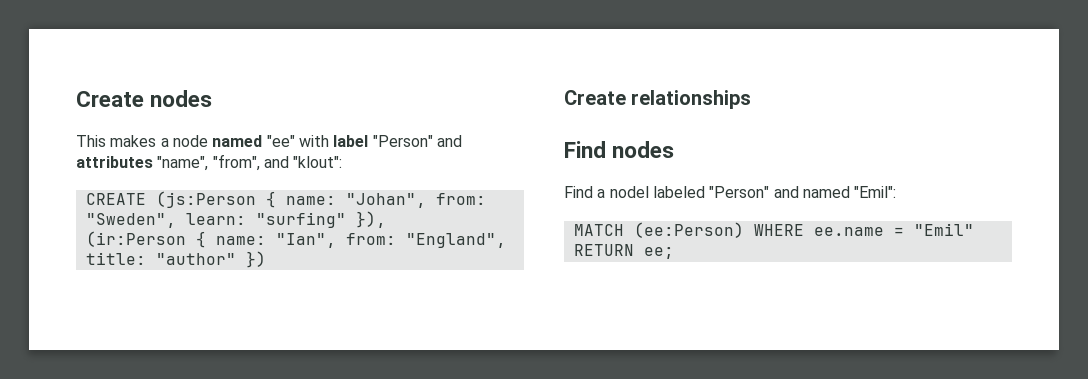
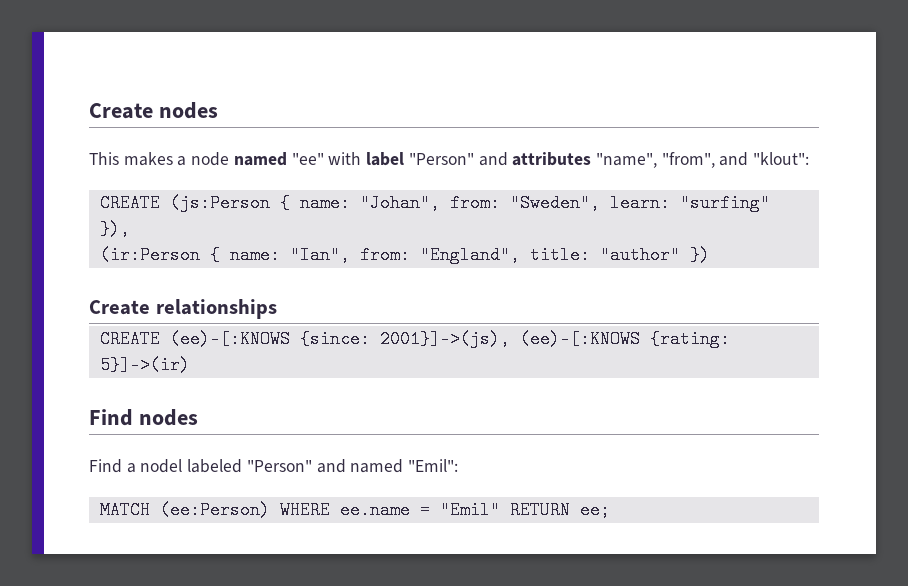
(752, 99) none -> [99,330,730,348] [99,356,190,374] // CREATE (ee)-[:KNOWS {since: 2001}]->(js), (ee)-[:KNOWS {rating: 5}]->(ir)

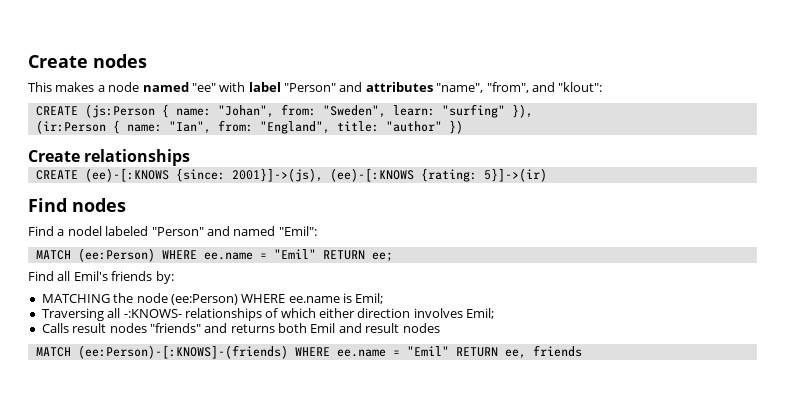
(610, 510) none -> [28,271,174,284] [41,293,384,305] [41,308,495,321] [41,323,440,333] [35,345,582,359] // Find all Emil's friends by: // MATCHING the node (ee:Person) WHERE ee.name is Emil; // Traversing all -:KNOWS- relationships of which either direction involves Emil; // Calls result nodes "friends" and returns both Emil and result nodes // MATCH (ee:Person)-[:KNOWS]-(friends) WHERE ee.name = "Emil" RETURN ee, friends

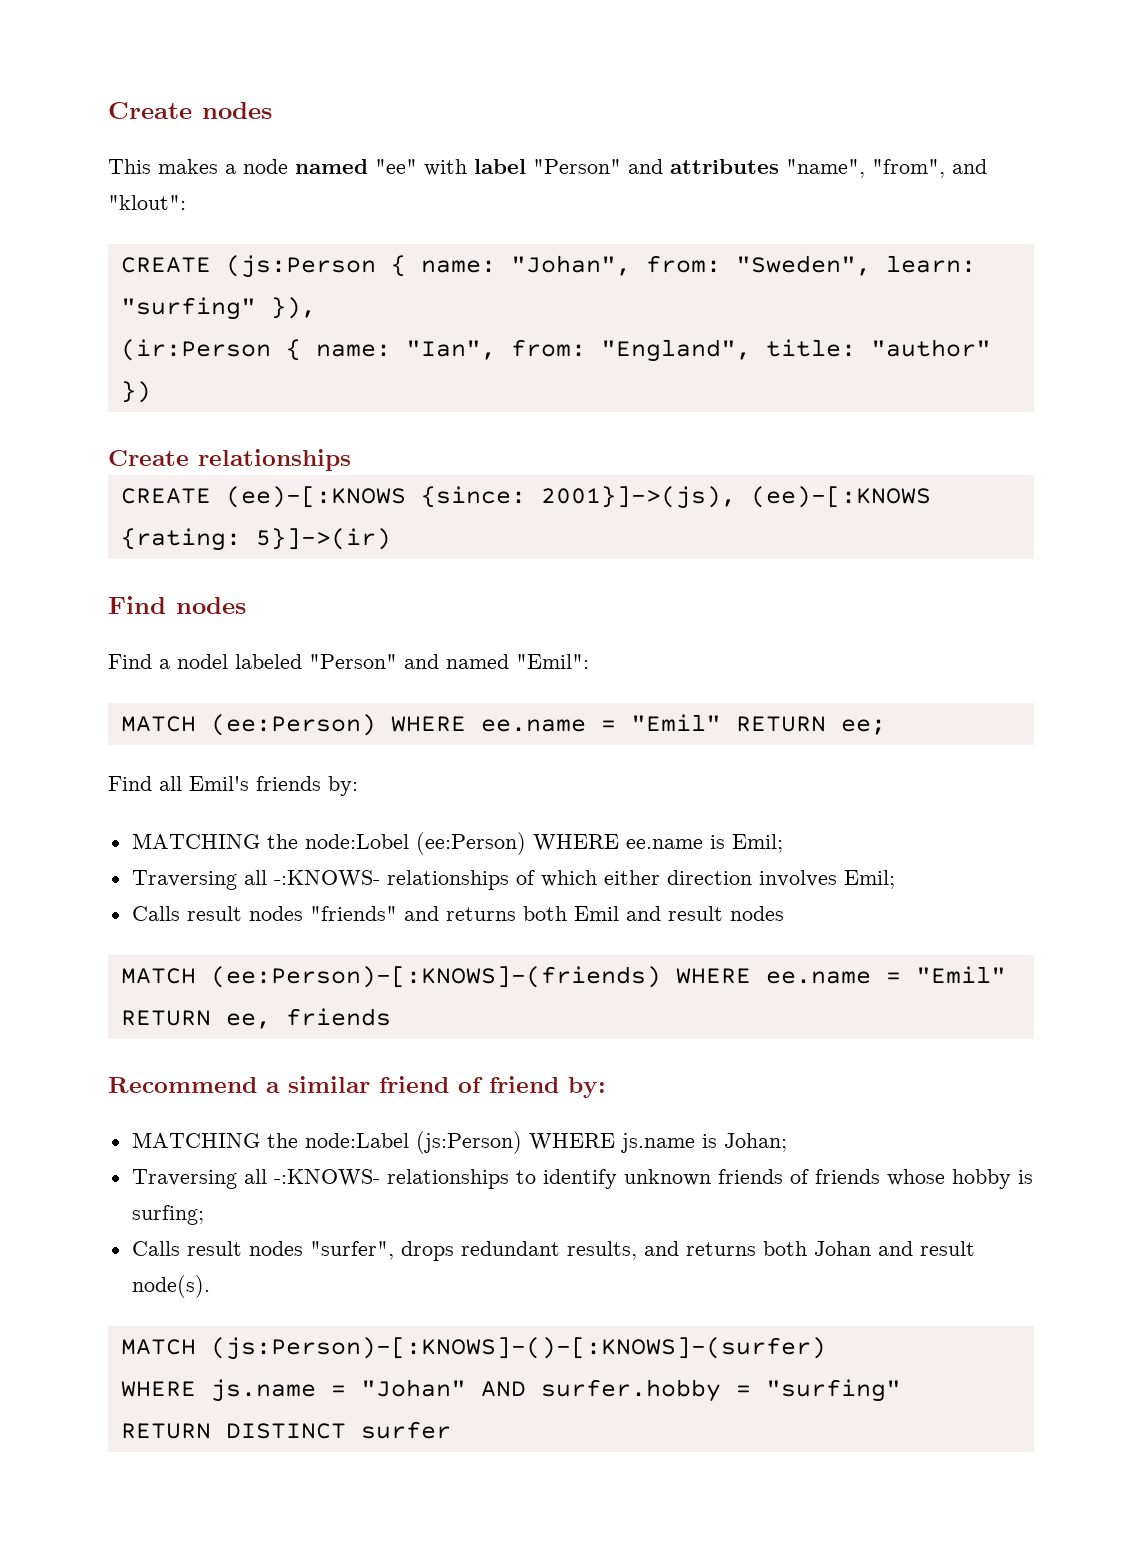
[136,293,168,303] node -> [304,834,409,849] node:Lobel
(582, 351) none -> [108,1076,606,1098] [131,1131,787,1154] [131,1169,1033,1189] [131,1205,204,1225] [131,1241,975,1261] [131,1275,210,1298] [120,1337,826,1360] [120,1379,901,1402] [120,1421,451,1439] // Recommend a similar friend of friend by: // MATCHING the node:Label (js:Person) WHERE js.name is Johan; // Traversing all -:KNOWS- relationships to identify unknown friends of friends whose hobby is surfing; // Calls result nodes "surfer", drops redundant results, and returns both Johan and result node(s). // MATCH (js:Person)-[:KNOWS]-()-[:KNOWS]-(surfer) // WHERE js.name = "Johan" AND surfer.hobby = "surfing" // RETURN DISTINCT surfer

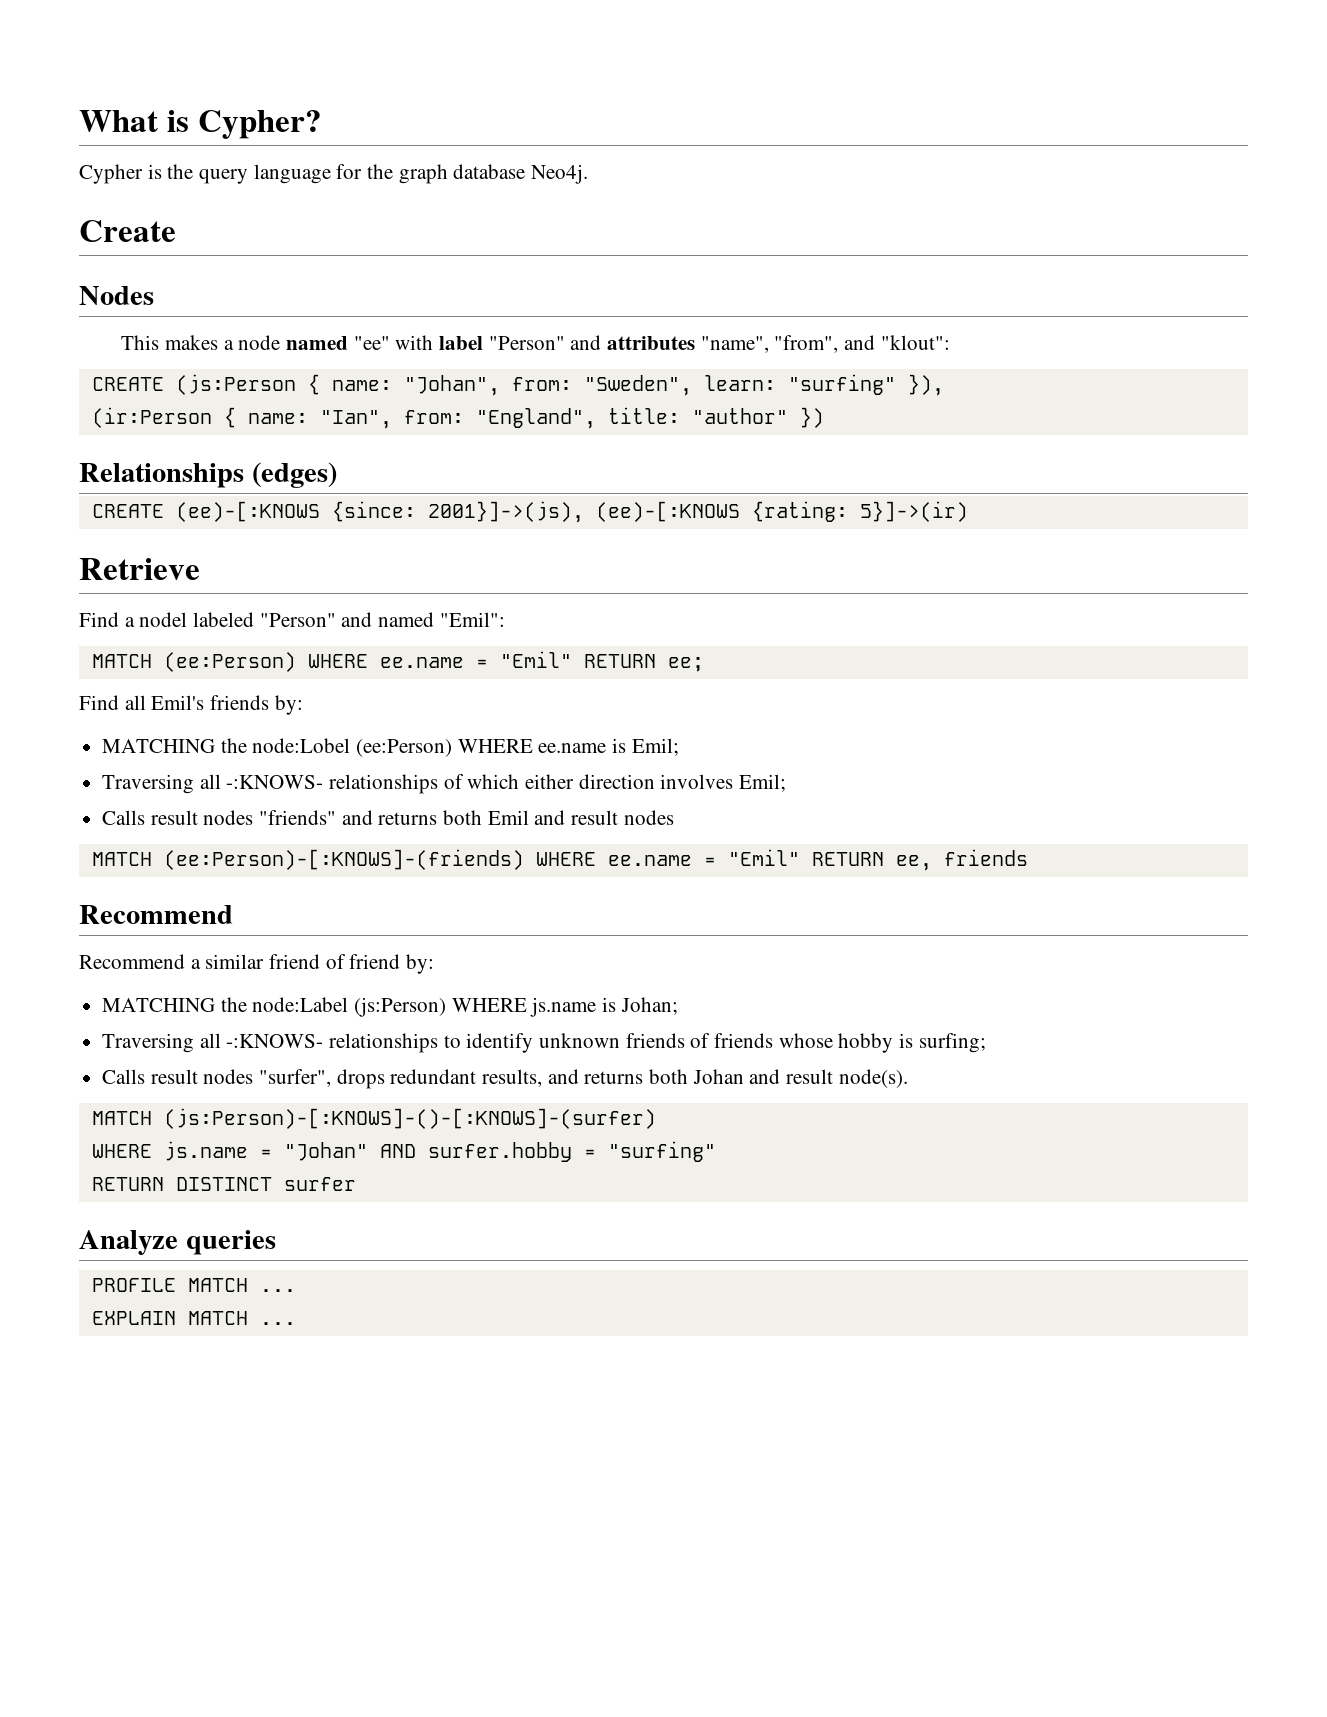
[108,102,272,119] Create nodes -> [79,110,322,139] [79,164,589,184] [79,220,176,242] [79,286,154,305] What is Cypher? // Cypher is the query language for the graph database Neo4j. // Create // Nodes
[108,449,351,471] Create relationships -> [79,462,337,488] Relationships (edges)
[108,596,246,614] Find nodes -> [79,558,200,580] Retrieve
(257, 1085) none -> [79,954,185,969] // Recommend
(451, 1430) none -> [79,1230,276,1255] [91,1278,296,1292] [91,1311,296,1325] // Analyze queries // PROFILE MATCH ... // EXPLAIN MATCH ...

